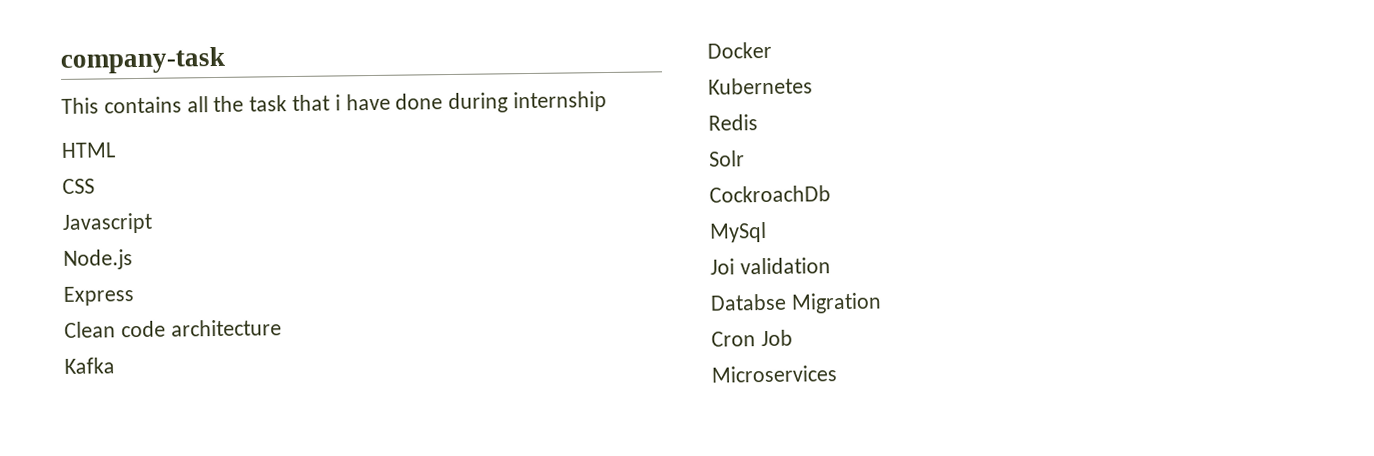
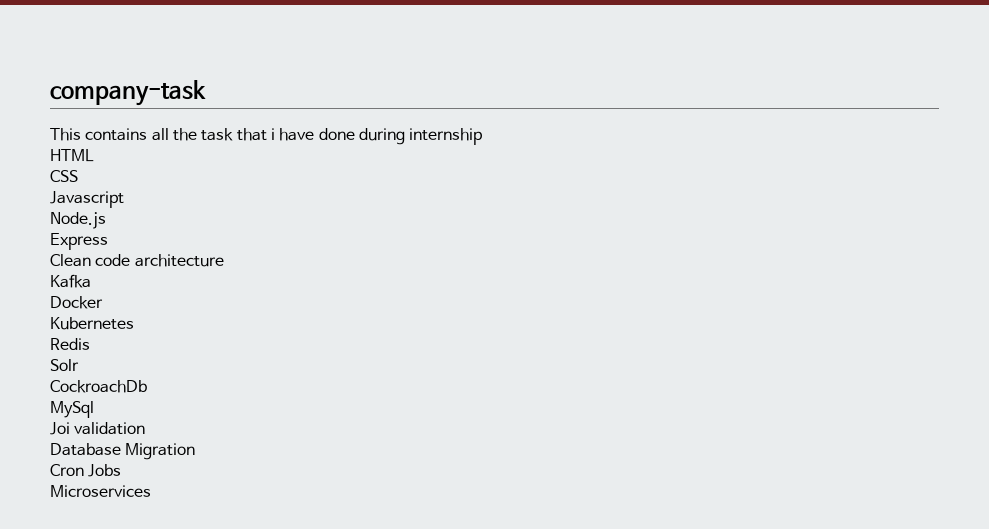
[710,293,787,311] Databse -> [50,443,121,456] Database
[760,329,793,347] Job -> [88,464,122,477] Jobs

